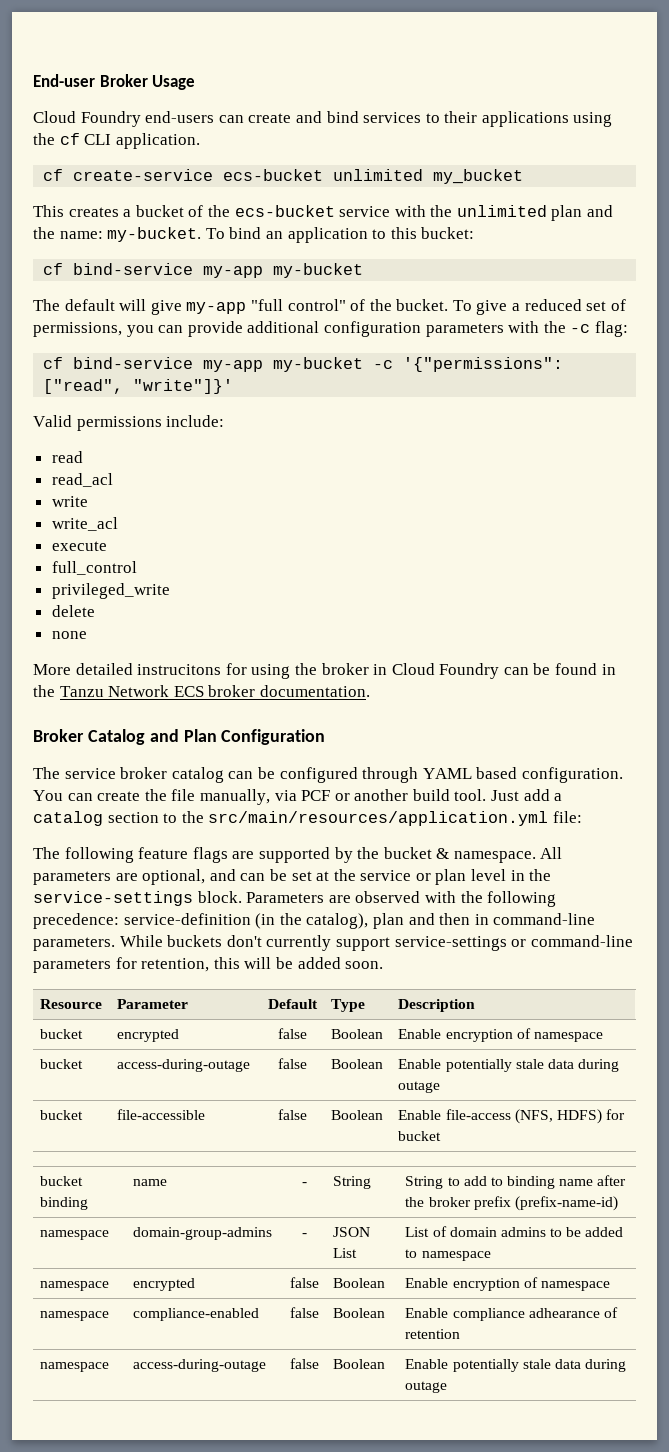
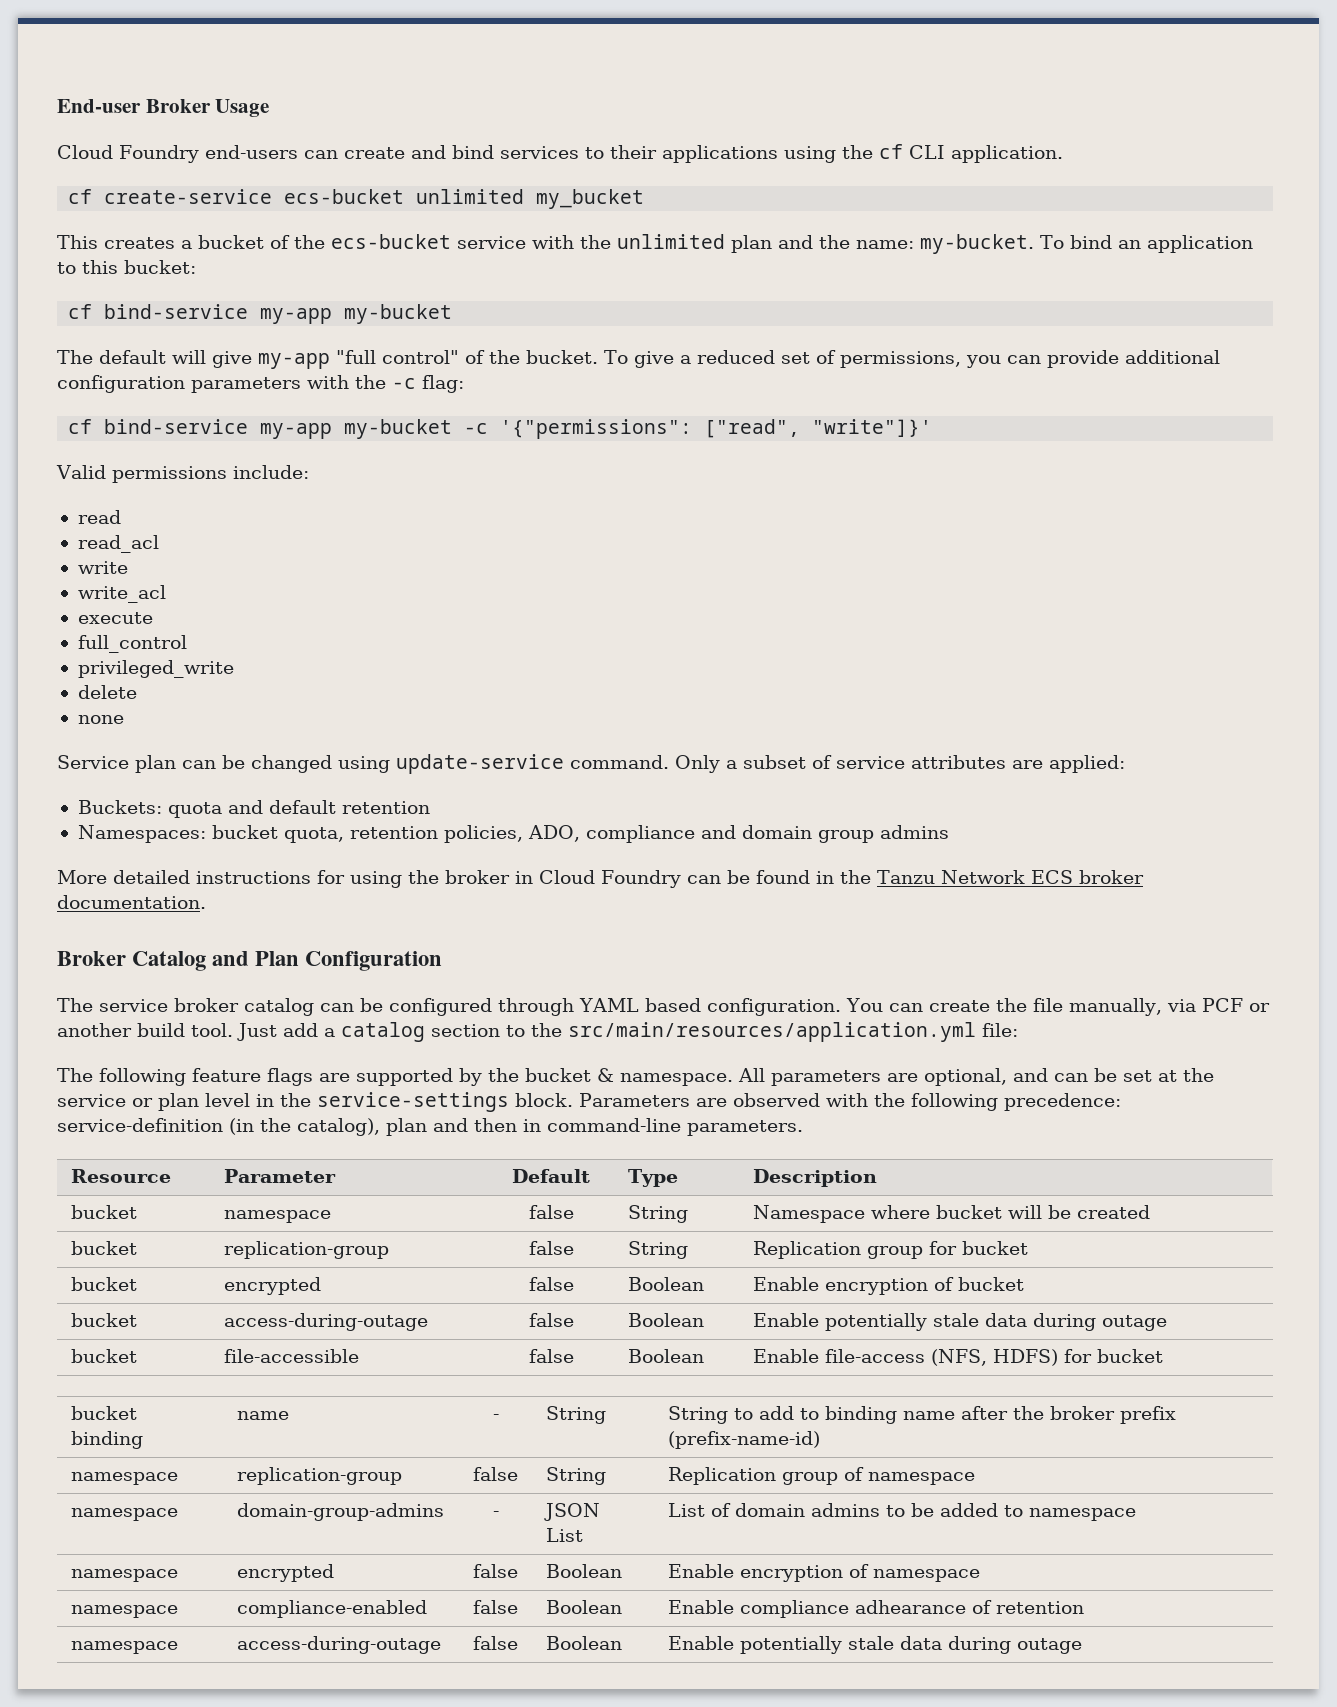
(87, 635) none -> [57,754,1125,774] [77,800,430,818] [77,825,949,843] // Service plan can be changed using update-service command. Only a subset of service attributes are applied: // Buckets: quota and default retention // Namespaces: bucket quota, retention policies, ADO, compliance and domain group admins
[137,664,222,675] instrucitons -> [196,871,311,884] instructions
[119,935,633,951] [33,957,384,973] While buckets don't currently support service-settings or command-line parameters for retention, this will be added soon. -> (803, 1128) none
(476, 1005) none -> [70,1205,137,1219] [223,1210,331,1223] [528,1205,574,1219] [627,1205,688,1223] [752,1205,1150,1223] [70,1241,137,1255] [223,1241,389,1259] [528,1241,574,1255] [627,1241,688,1259] [752,1241,1028,1259] // bucket | namespace | false | String | Namespace where bucket will be created // bucket | replication-group | false | String | Replication group for bucket
[533,1032,603,1042] namespace -> [957,1277,1024,1291] bucket
(618, 1203) none -> [70,1472,178,1485] [236,1467,402,1485] [473,1467,518,1481] [545,1467,606,1485] [667,1467,975,1485] // namespace | replication-group | false | String | Replication group of namespace

